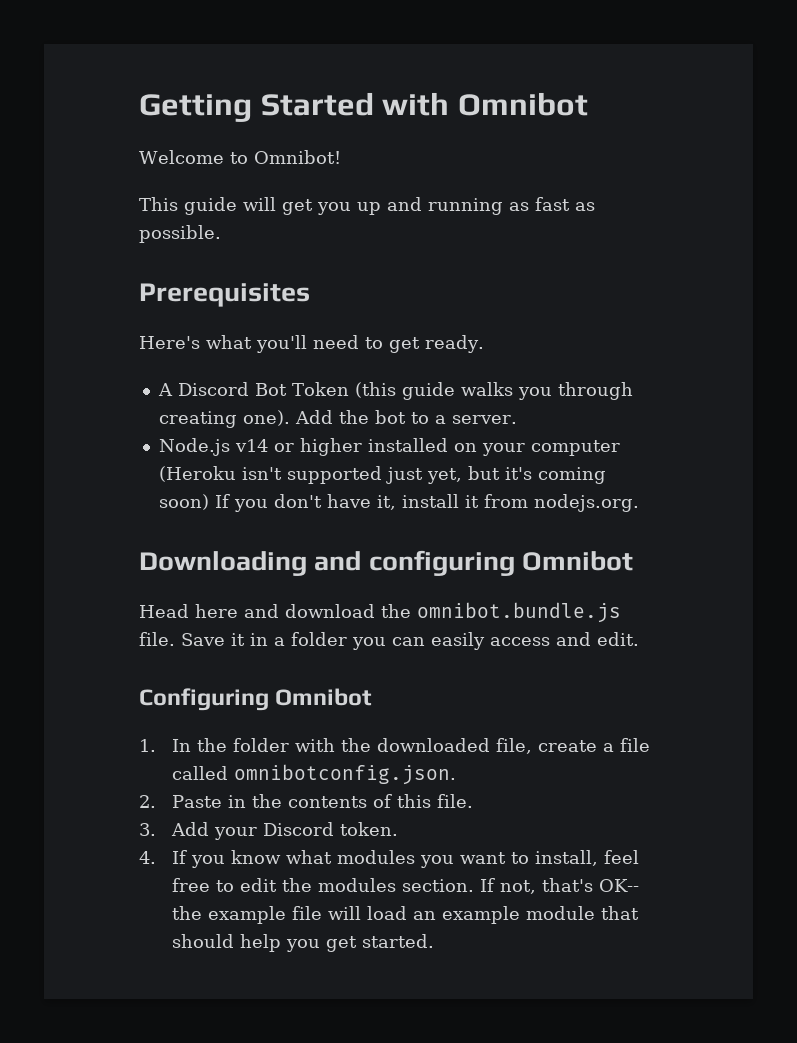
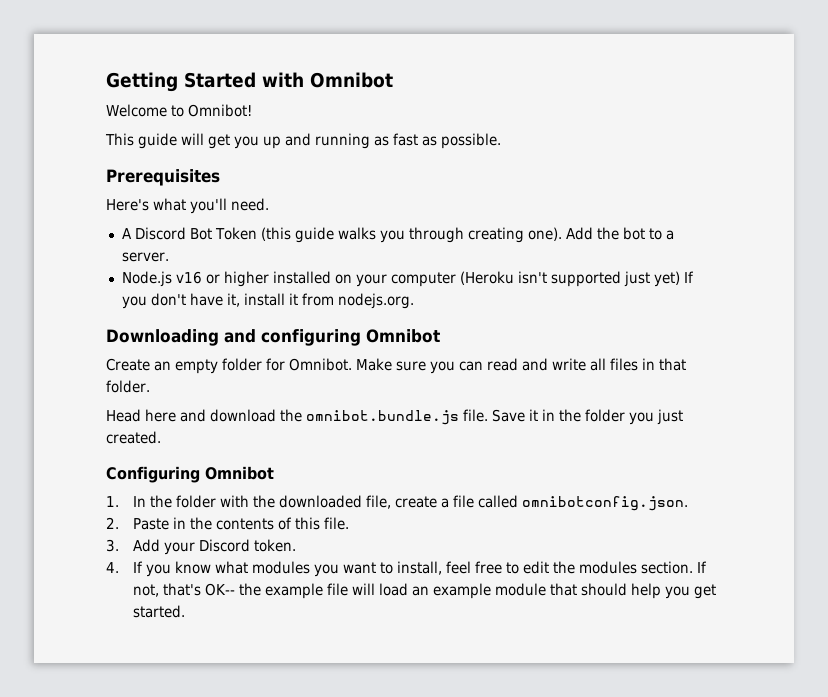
[313,335,484,353] need to get ready. -> [231,198,269,211] need.
[234,439,268,452] v14 -> [175,271,202,284] v16
[426,466,606,484] [158,494,209,510] yet, but it's coming soon) -> [653,271,680,287] yet)
(633, 561) none -> [106,358,686,374] [106,380,150,393] // Create an empty folder for Omnibot. Make sure you can read and write all files in that folder.
[274,637,285,646] a -> [559,409,581,422] the
[392,632,639,650] can easily access and edit. -> [657,409,683,425] [106,431,161,444] just created.

